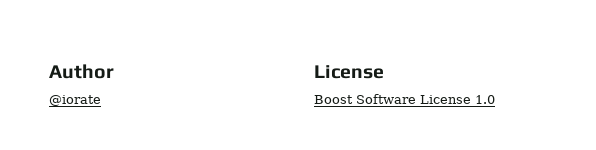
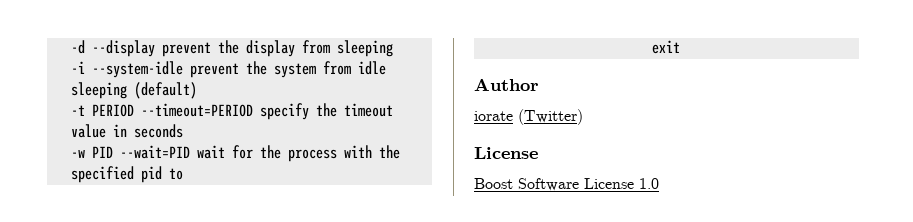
(49, 71) none -> [70,40,393,57] [70,61,386,78] [70,82,197,99] [70,103,393,120] [70,124,183,138] [70,145,400,162] [70,166,183,183] [651,40,680,54] -d --display prevent the display from sleeping // -i --system-idle prevent the system from idle sleeping (default) // -t PERIOD --timeout=PERIOD specify the timeout value in seconds // -w PID --wait=PID wait for the process with the specified pid to // exit //
[49,95,101,106] @iorate -> [474,109,583,125] iorate (Twitter)

